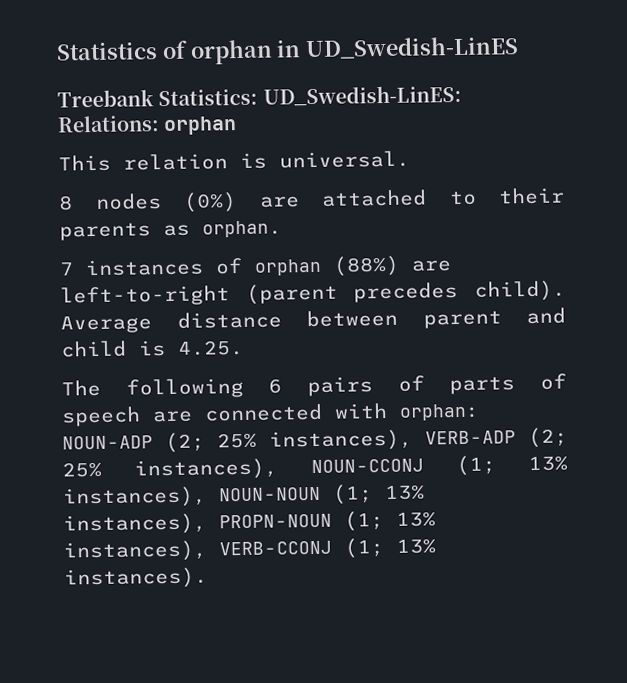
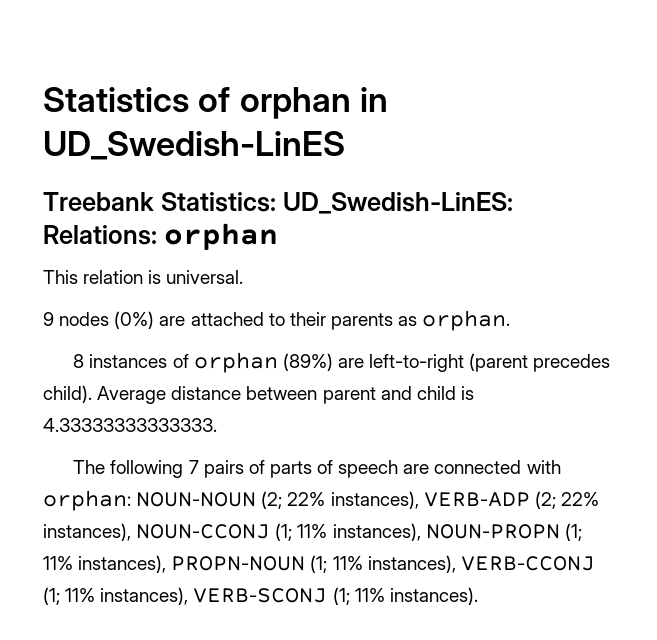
[58,195,73,211] 8 -> [43,312,54,326] 9
[59,262,74,276] 7 -> [73,354,85,368] 8
[333,255,400,277] (88%) -> [282,353,333,371] (89%)
[177,339,244,356] 4.25. -> [43,418,217,432] 4.33333333333333.
[268,378,283,394] 6 -> [188,460,199,474] 7
[62,432,257,454] NOUN-ADP (2; 25% -> [136,491,326,509] NOUN-NOUN (2; 22%
[62,461,102,478] 25% -> [560,492,599,506] 22%
[528,455,568,472] [63,484,425,509] 13% instances), NOUN-NOUN (1; 13% -> [297,523,582,541] [43,556,73,570] 11% instances), NOUN-PROPN (1; 11%
[396,511,436,527] 13% -> [332,556,363,570] 11%
[396,538,436,554] 13% -> [65,587,385,605] 11% instances), VERB-SCONJ (1; 11%

